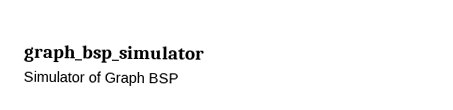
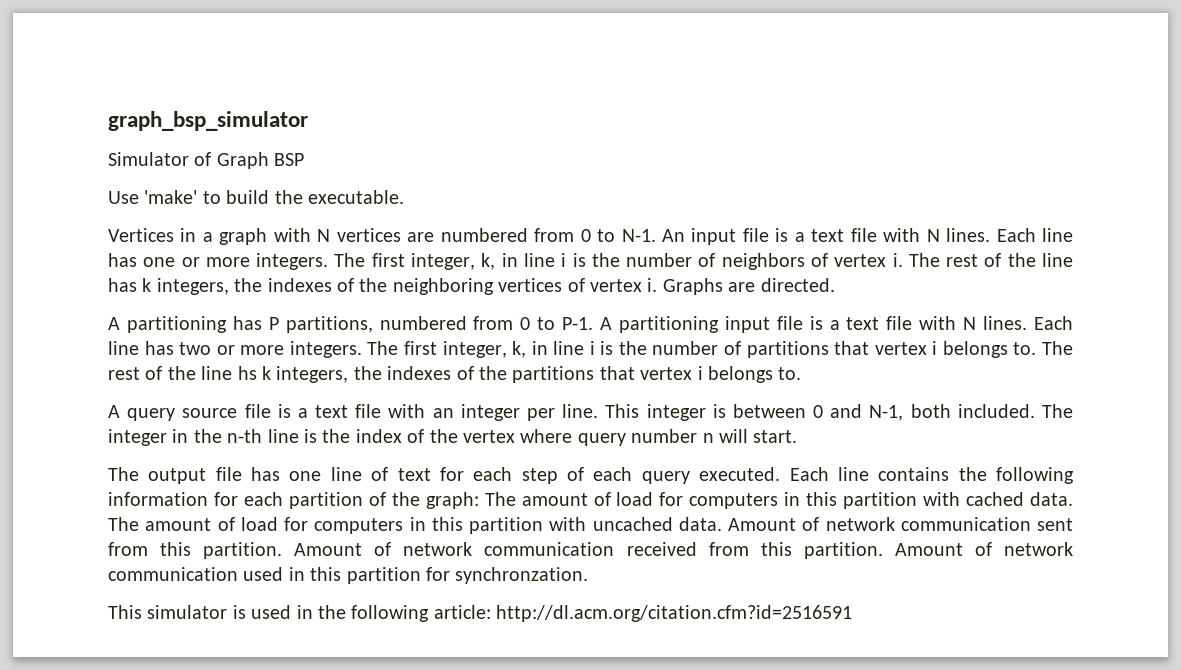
(179, 78) none -> [108,190,404,204] [108,228,1074,245] [108,253,1073,270] [108,278,835,295] [108,316,1074,333] [108,341,1074,358] [108,366,802,383] [108,404,1073,421] [108,429,798,446] [108,467,1074,484] [108,492,1074,509] [108,517,1073,534] [108,542,1073,559] [108,567,589,584] [108,605,853,622] // Use 'make' to build the executable. // Vertices in a graph with N vertices are numbered from 0 to N-1. An input file is a text file with N lines. Each line has one or more integers. The first integer, k, in line i is the number of neighbors of vertex i. The rest of the line has k integers, the indexes of the neighboring vertices of vertex i. Graphs are directed. // A partitioning has P partitions, numbered from 0 to P-1. A partitioning input file is a text file with N lines. Each line has two or more integers. The first integer, k, in line i is the number of partitions that vertex i belongs to. The rest of the line hs k integers, the indexes of the partitions that vertex i belongs to. // A query source file is a text file with an integer per line. This integer is between 0 and N-1, both included. The integer in the n-th line is the index of the vertex where query number n will start. // The output file has one line of text for each step of each query executed. Each line contains the following information for each partition of the graph: The amount of load for computers in this partition with cached data. The amount of load for computers in this partition with uncached data. Amount of network communication sent from this partition. Amount of network communication received from this partition. Amount of network communication used in this partition for synchronzation. // This simulator is used in the following article: http://dl.acm.org/citation.cfm?id=2516591

